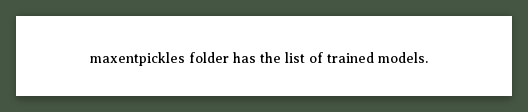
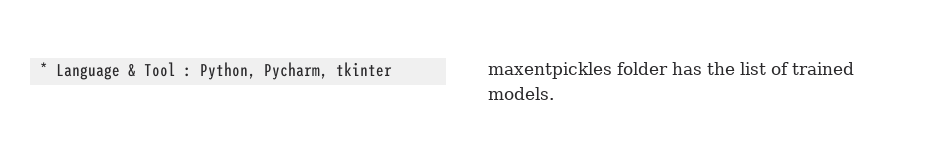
(90, 59) none -> [39,62,392,80] * Language & Tool : Python, Pycharm, tkinter //

